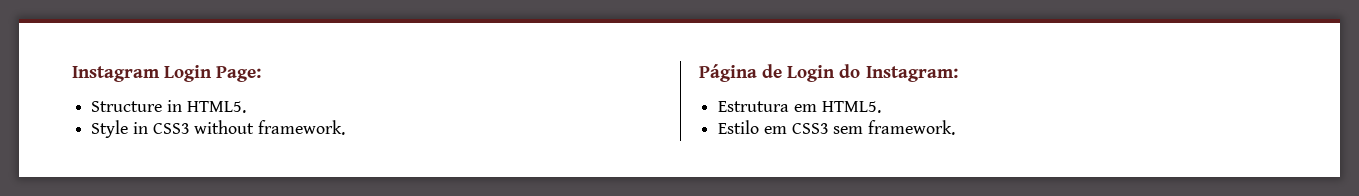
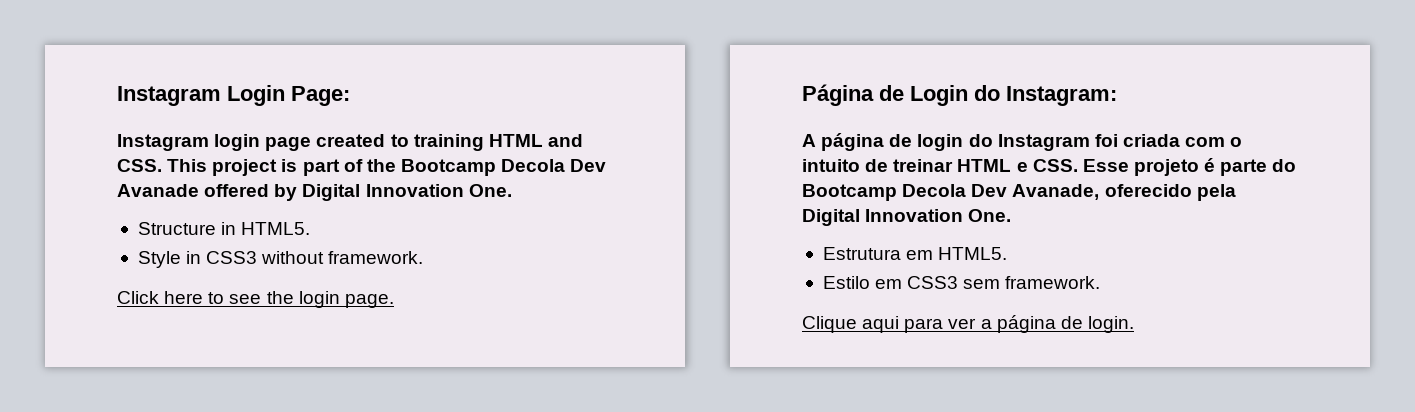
(262, 74) none -> [117,134,583,151] [117,159,607,176] [117,184,512,201] // Instagram login page created to training HTML and CSS. This project is part of the Bootcamp Decola Dev Avanade offered by Digital Innovation One.
(346, 127) none -> [117,291,394,308] // Click here to see the login page.
(958, 74) none -> [802,133,1243,151] [802,158,1297,176] [802,184,1236,201] [802,209,1012,226] // A página de login do Instagram foi criada com o intuito de treinar HTML e CSS. Esse projeto é parte do Bootcamp Decola Dev Avanade, oferecido pela Digital Innovation One.
(956, 127) none -> [802,315,1134,333] // Clique aqui para ver a página de login.

